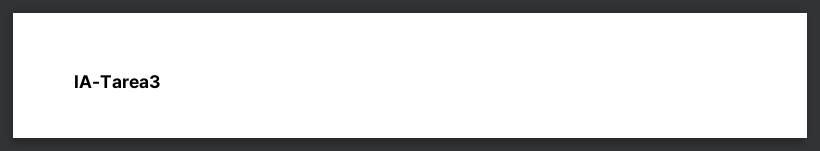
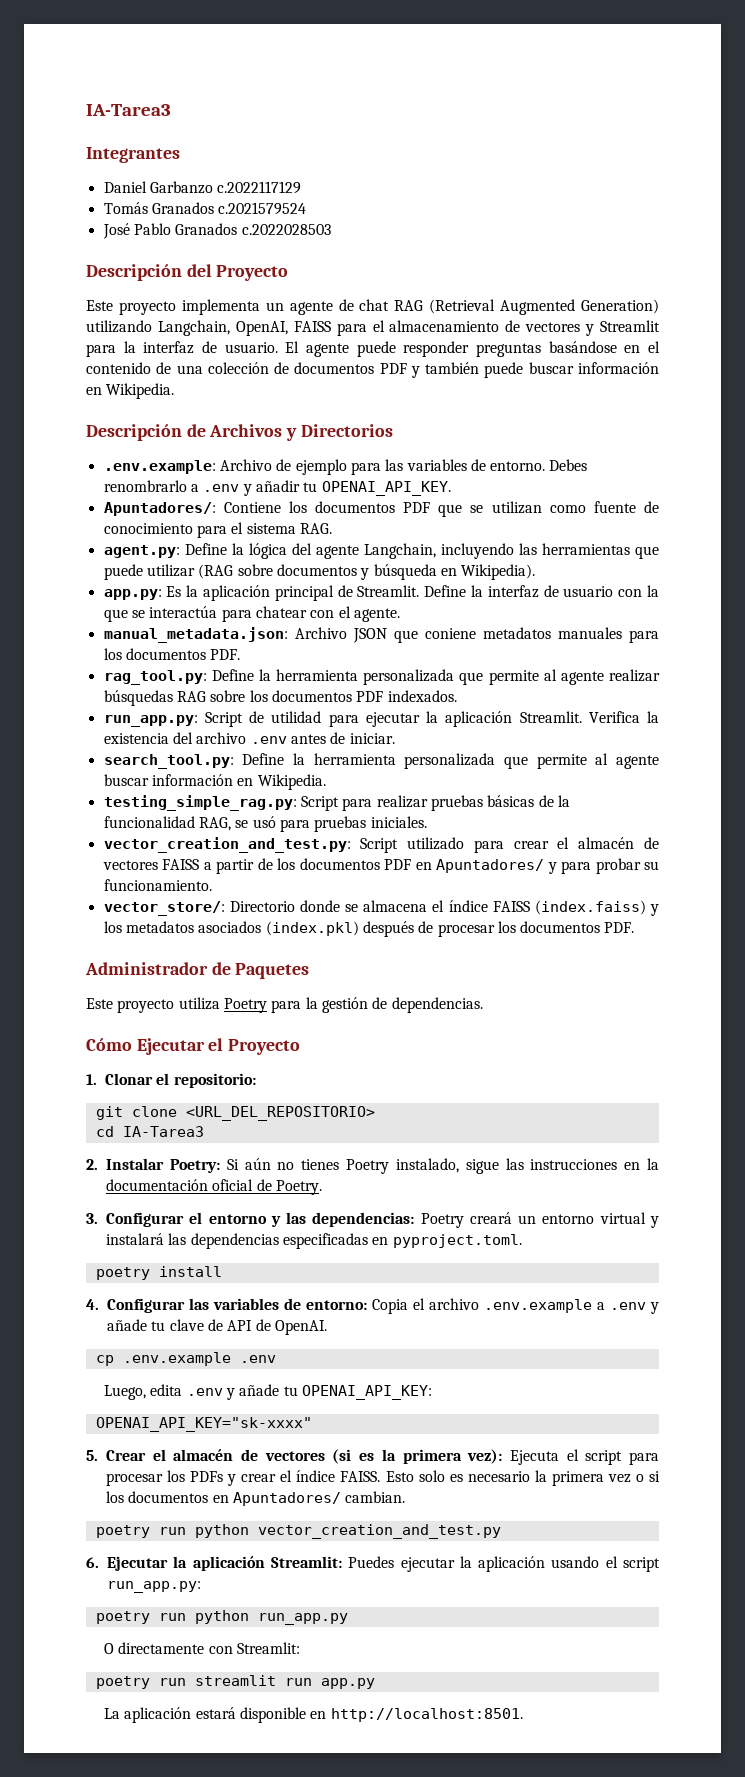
[74,75,161,89] IA-Tarea3 -> [86,104,171,116] [86,147,180,163] [103,181,302,194] [103,202,307,215] [102,223,331,239] [86,264,289,281] [86,299,660,315] [86,320,660,336] [86,341,660,357] [86,362,659,378] [86,383,175,399] [86,424,393,441] [103,459,588,475] [103,480,451,496] [103,501,659,517] [103,522,332,538] [103,543,659,559] [103,564,536,580] [103,585,659,601] [103,606,400,622] [103,627,660,643] [103,648,241,660] [103,669,660,685] [103,690,457,706] [103,711,659,727] [103,732,395,744] [103,753,659,769] [103,774,326,790] [103,795,570,811] [103,816,427,832] [103,837,659,853] [102,858,659,874] [103,879,212,891] [103,900,659,916] [103,921,635,937] [85,962,310,979] [86,997,483,1013] [86,1038,301,1055] [86,1073,256,1088] [95,1106,375,1121] [95,1126,204,1137] [86,1158,659,1174] [106,1179,322,1195] [86,1212,659,1228] [106,1233,522,1249] [95,1266,222,1280] [86,1298,659,1314] [107,1319,327,1335] [95,1352,276,1366] [104,1384,433,1400] [95,1417,312,1432] [86,1449,659,1465] [106,1470,660,1486] [106,1491,406,1506] [95,1524,501,1539] [86,1556,660,1572] [107,1581,201,1593] [95,1610,348,1625] [104,1642,301,1654] [95,1675,375,1689] [104,1707,523,1723] IA-Tarea3 // Integrantes // Daniel Garbanzo c.2022117129 // Tomás Granados c.2021579524 // José Pablo Granados c.2022028503 // Descripción del Proyecto // Este proyecto implementa un agente de chat RAG (Retrieval Augmented Generation) utilizando Langchain, OpenAI, FAISS para el almacenamiento de vectores y Streamlit para la interfaz de usuario. El agente puede responder preguntas basándose en el contenido de una colección de documentos PDF y también puede buscar información en Wikipedia. // Descripción de Archivos y Directorios // .env.example: Archivo de ejemplo para las variables de entorno. Debes renombrarlo a .env y añadir tu OPENAI_API_KEY. // Apuntadores/: Contiene los documentos PDF que se utilizan como fuente de conocimiento para el sistema RAG. // agent.py: Define la lógica del agente Langchain, incluyendo las herramientas que puede utilizar (RAG sobre documentos y búsqueda en Wikipedia). // app.py: Es la aplicación principal de Streamlit. Define la interfaz de usuario con la que se interactúa para chatear con el agente. // manual_metadata.json: Archivo JSON que coniene metadatos manuales para los documentos PDF. // rag_tool.py: Define la herramienta personalizada que permite al agente realizar búsquedas RAG sobre los documentos PDF indexados. // run_app.py: Script de utilidad para ejecutar la aplicación Streamlit. Verifica la existencia del archivo .env antes de iniciar. // search_tool.py: Define la herramienta personalizada que permite al agente buscar información en Wikipedia. // testing_simple_rag.py: Script para realizar pruebas básicas de la funcionalidad RAG, se usó para pruebas iniciales. // vector_creation_and_test.py: Script utilizado para crear el almacén de vectores FAISS a partir de los documentos PDF en Apuntadores/ y para probar su funcionamiento. // vector_store/: Directorio donde se almacena el índice FAISS (index.faiss) y los metadatos asociados (index.pkl) después de procesar los documentos PDF. // Administrador de Paquetes // Este proyecto utiliza Poetry para la gestión de dependencias. // Cómo Ejecutar el Proyecto // 1. Clonar el repositorio: // git clone <URL_DEL_REPOSITORIO> // cd IA-Tarea3 // 2. Instalar Poetry: Si aún no tienes Poetry instalado, sigue las instrucciones en la documentación oficial de Poetry. // 3. Configurar el entorno y las dependencias: Poetry creará un entorno virtual y instalará las dependencias especificadas en pyproject.toml. // poetry install // 4. Configurar las variables de entorno: Copia el archivo .env.example a .env y añade tu clave de API de OpenAI. // cp .env.example .env // Luego, edita .env y añade tu OPENAI_API_KEY: // OPENAI_API_KEY="sk-xxxx" // 5. Crear el almacén de vectores (si es la primera vez): Ejecuta el script para procesar los PDFs y crear el índice FAISS. Esto solo es necesario la primera vez o si los documentos en Apuntadores/ cambian. // poetry run python vector_creation_and_test.py // 6. Ejecutar la aplicación Streamlit: Puedes ejecutar la aplicación usando el script run_app.py: // poetry run python run_app.py // O directamente con Streamlit: // poetry run streamlit run app.py // La aplicación estará disponible en http://localhost:8501.

